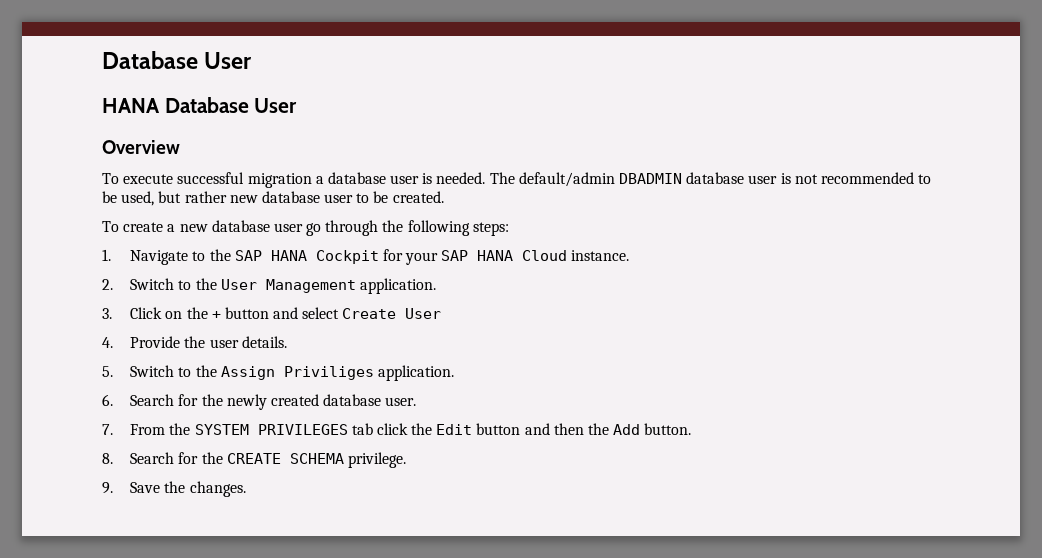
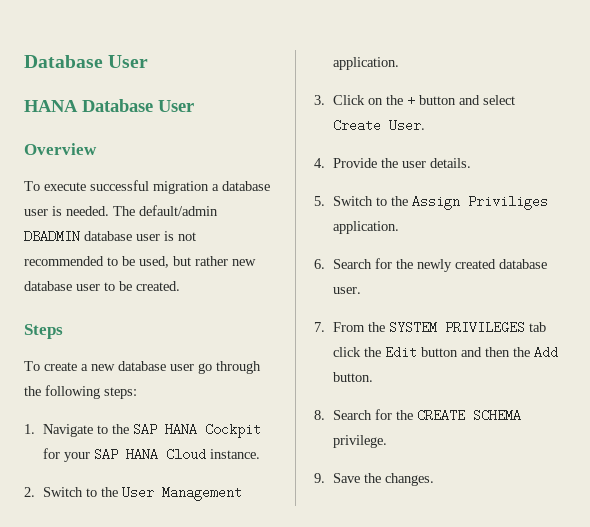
(444, 197) none -> [24,324,63,339] // Steps
[405,308,442,319] User -> [388,119,425,132] User.

